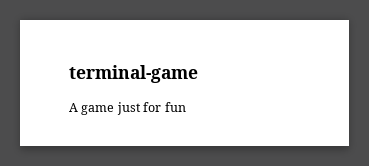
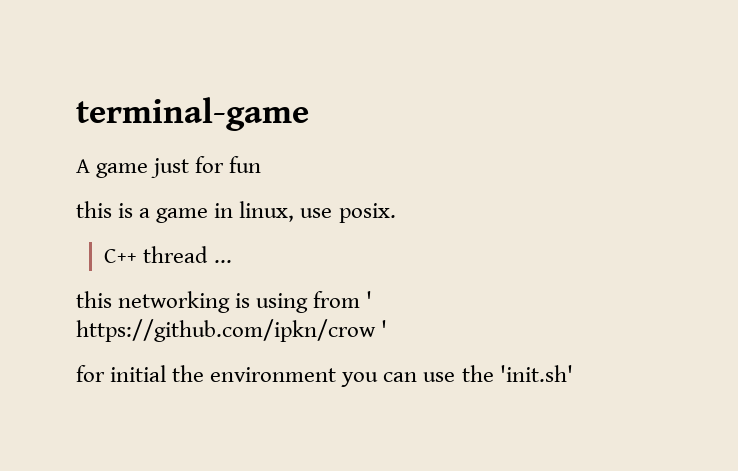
(186, 107) none -> [76,201,396,223] [104,246,232,263] [76,291,373,313] [76,319,388,342] [76,365,573,387] // this is a game in linux, use posix. // C++ thread ... // this networking is using from ' https://github.com/ipkn/crow ' // for initial the environment you can use the 'init.sh'

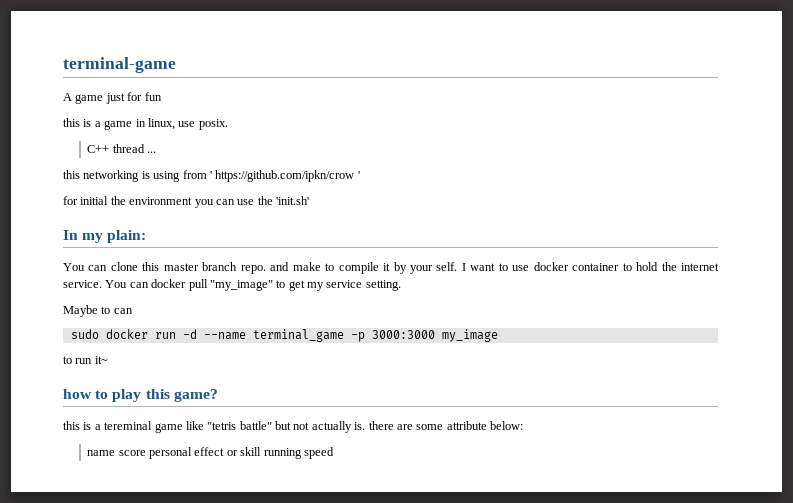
(573, 373) none -> [63,230,147,243] [63,262,719,274] [63,279,401,291] [63,305,133,317] [70,329,498,342] [63,356,108,364] [63,389,218,402] [63,421,523,433] [87,447,334,459] // In my plain: // You can clone this master branch repo. and make to compile it by your self. I want to use docker container to hold the internet service. You can docker pull "my_image" to get my service setting. // Maybe to can // sudo docker run -d --name terminal_game -p 3000:3000 my_image // to run it~ // how to play this game? // this is a tereminal game like "tetris battle" but not actually is. there are some attribute below: // name score personal effect or skill running speed

